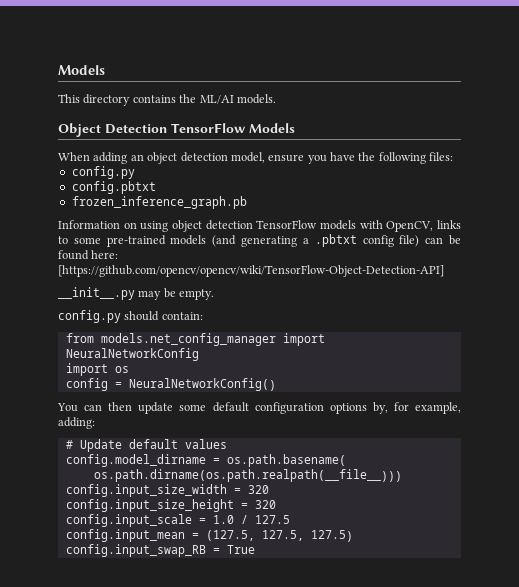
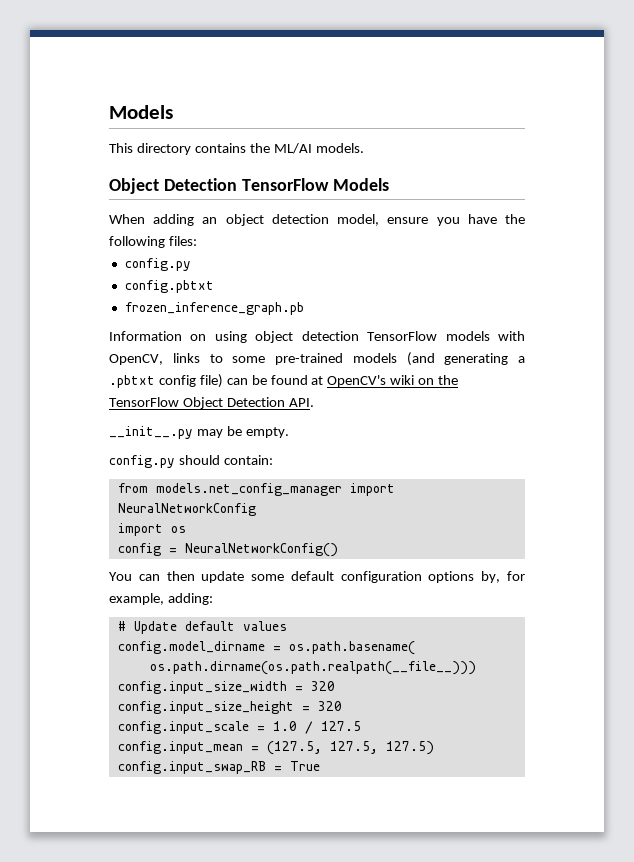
[91,250,119,259] [58,265,444,277] here: [https://github.com/opencv/opencv/wiki/TensorFlow-Object-Detection-API] -> [311,375,459,387] [109,397,314,409] at OpenCV's wiki on the TensorFlow Object Detection API.

